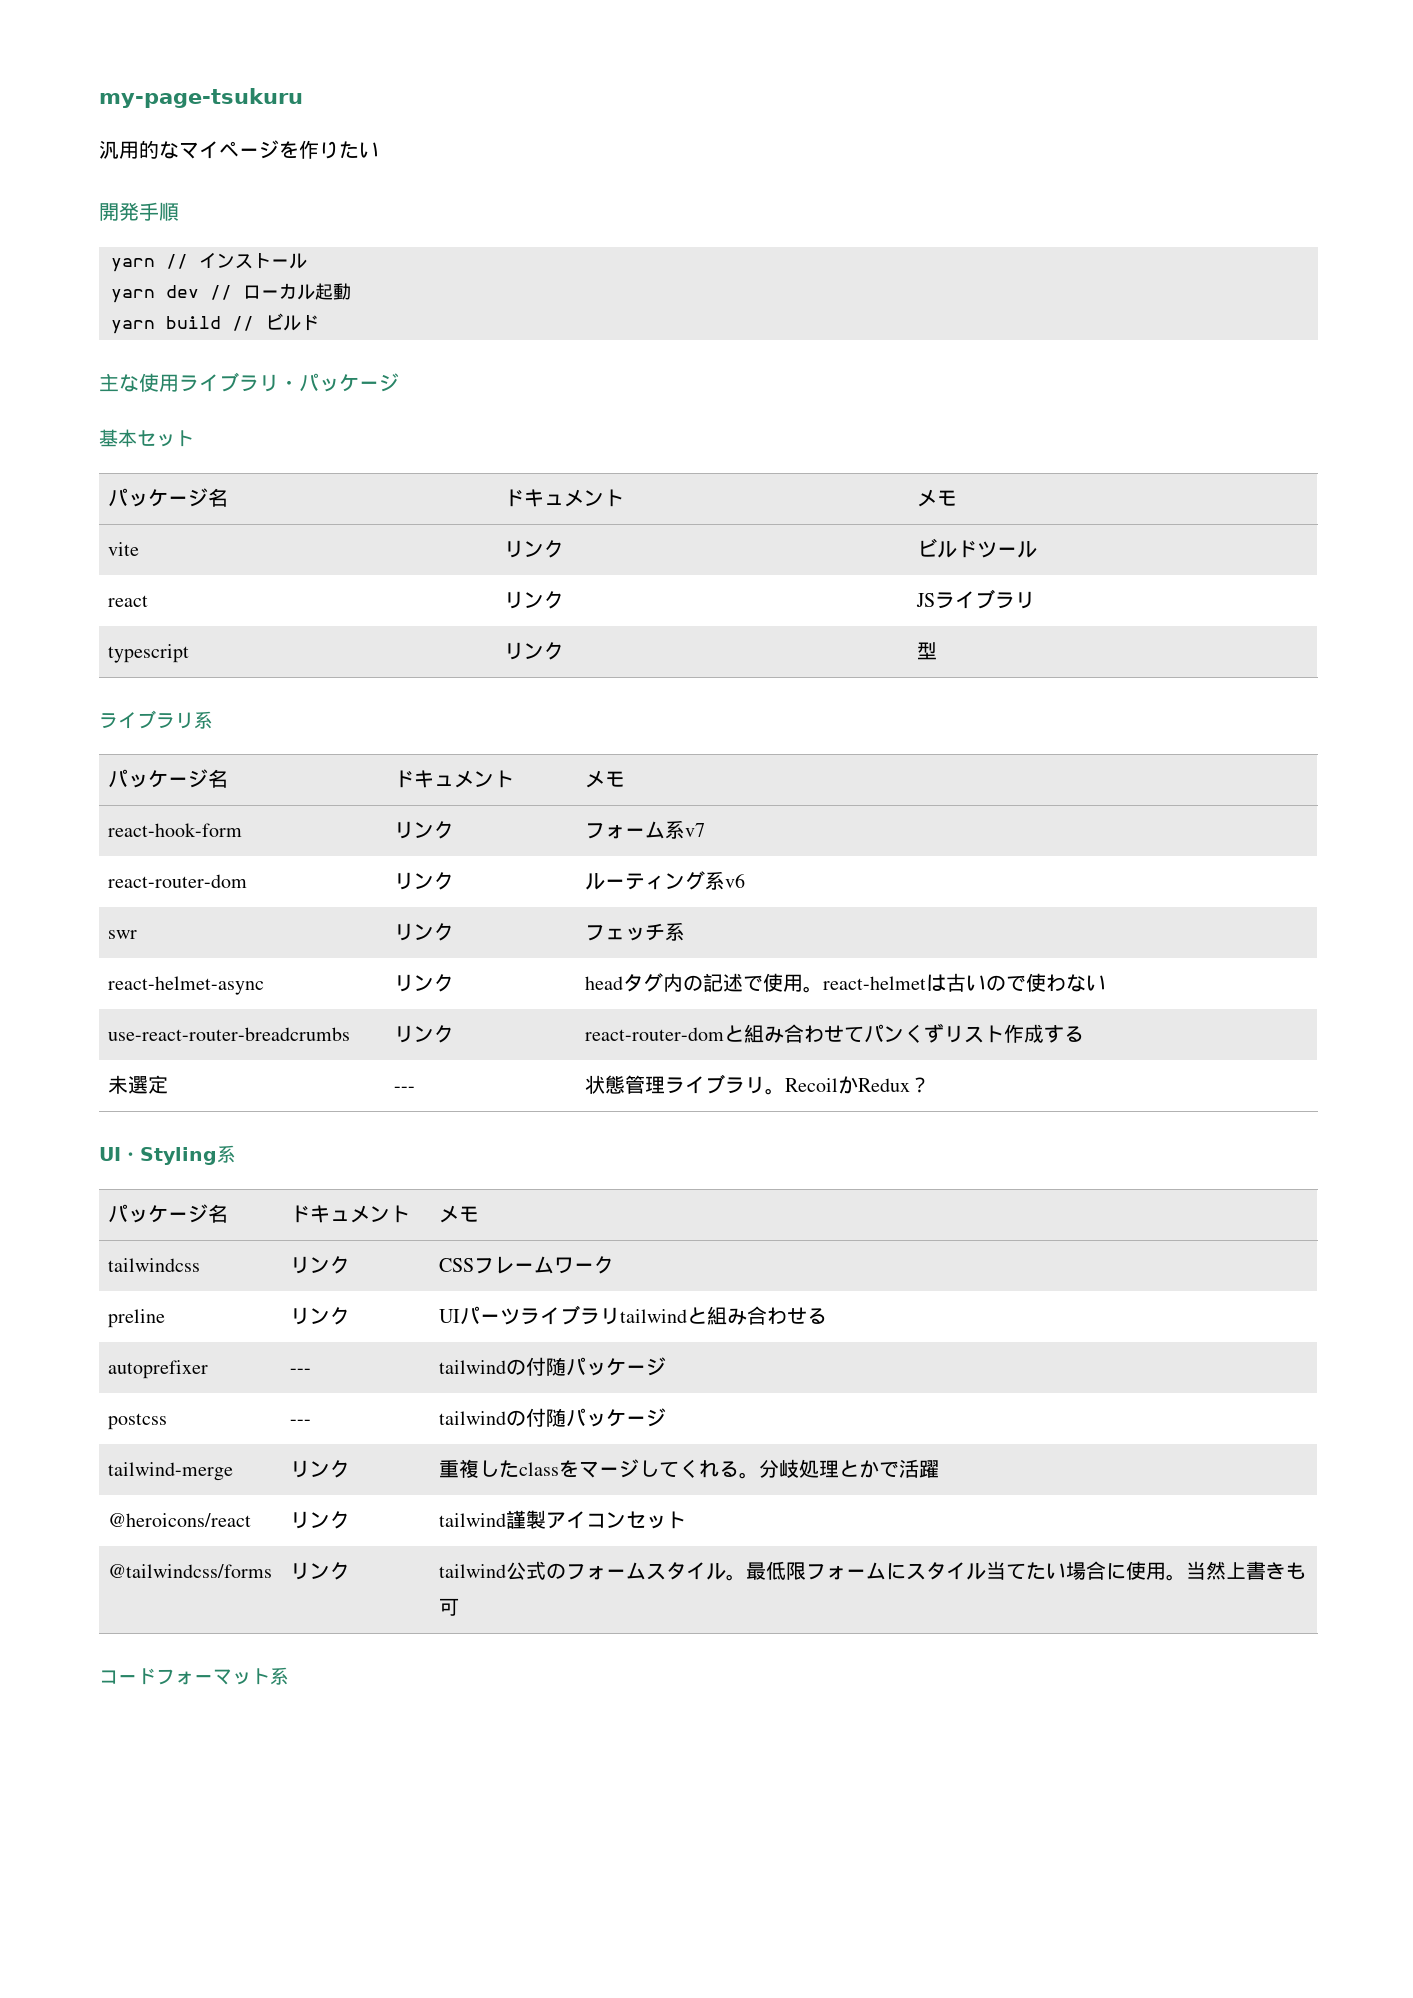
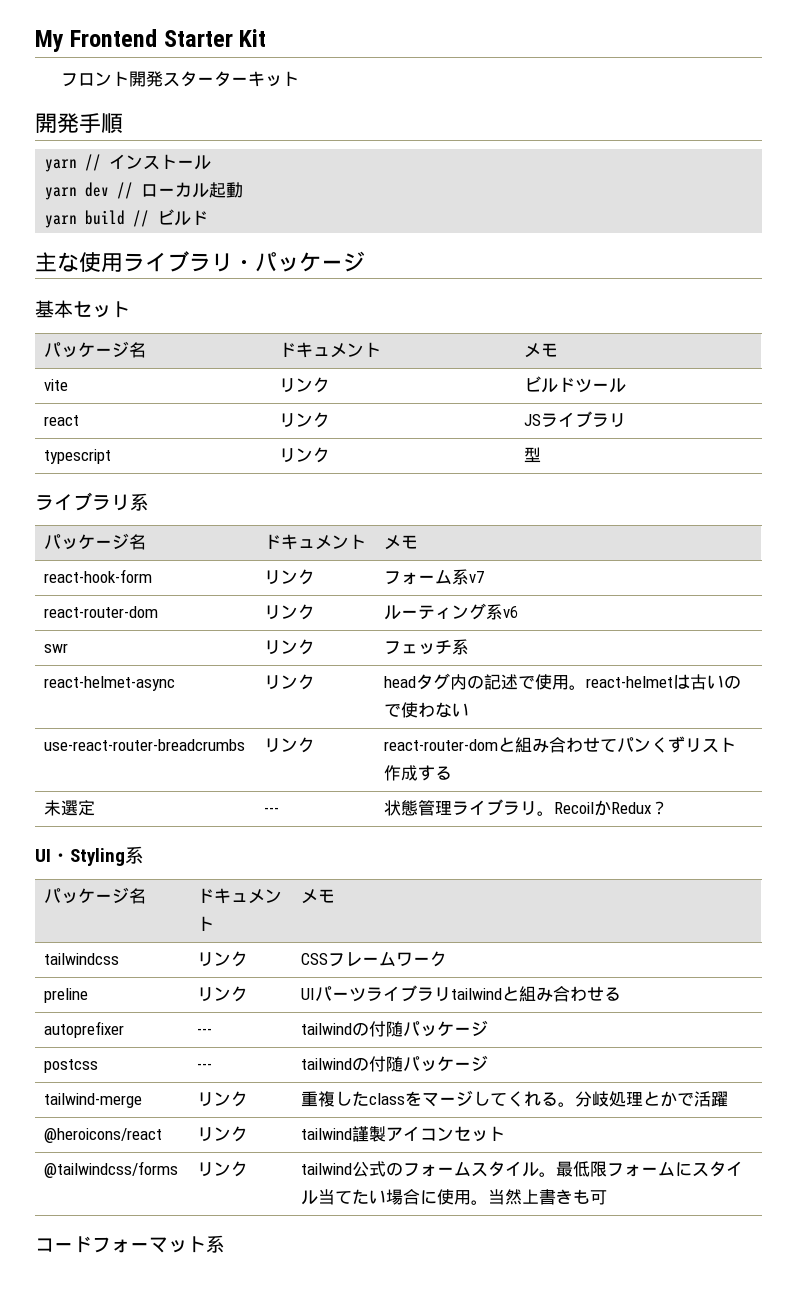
[99,88,303,108] [99,140,379,159] my-page-tsukuru // 汎用的なマイページを作りたい -> [35,29,267,52] [60,71,299,87] My Frontend Starter Kit // フロント開発スターターキット

